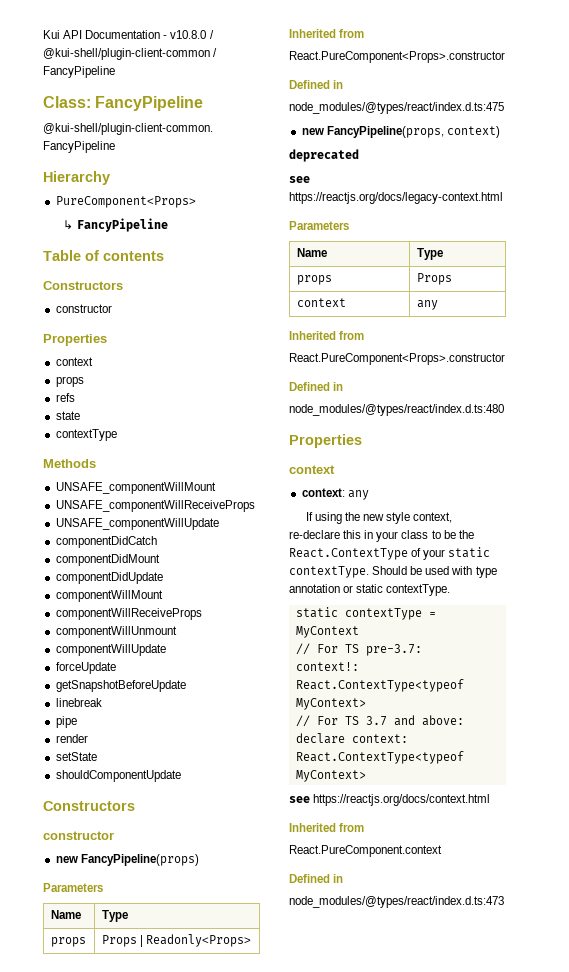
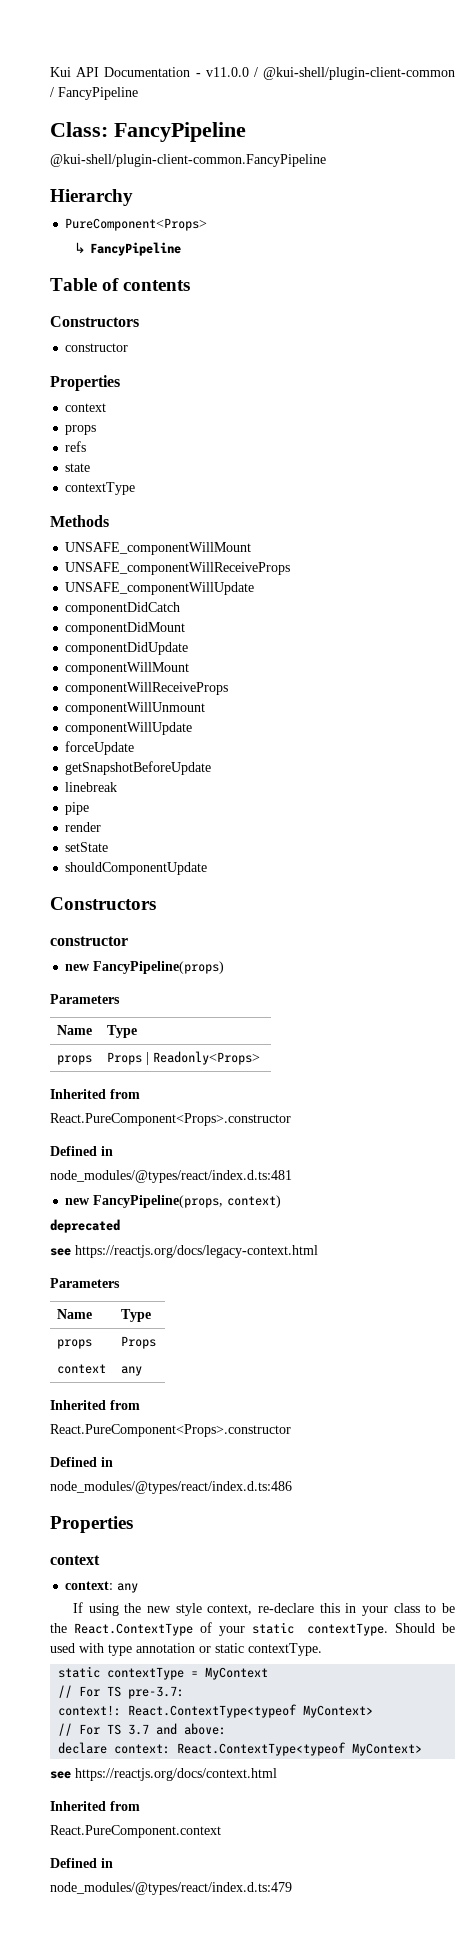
[170,30,207,39] v10.8.0 -> [205,67,249,77] v11.0.0
[289,102,504,114] node_modules/@types/react/index.d.ts:475 -> [50,1170,292,1183] node_modules/@types/react/index.d.ts:481
[289,404,504,416] node_modules/@types/react/index.d.ts:480 -> [50,1481,292,1494] node_modules/@types/react/index.d.ts:486
[289,896,504,908] node_modules/@types/react/index.d.ts:473 -> [50,1882,292,1895] node_modules/@types/react/index.d.ts:479

